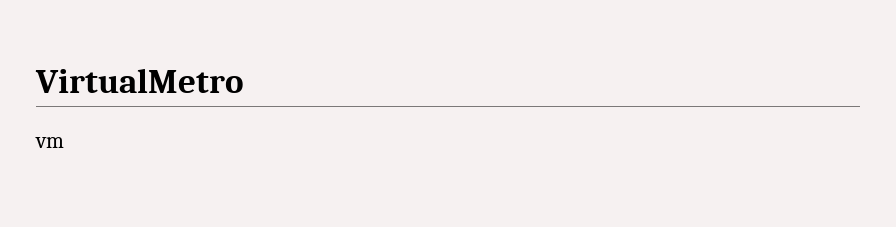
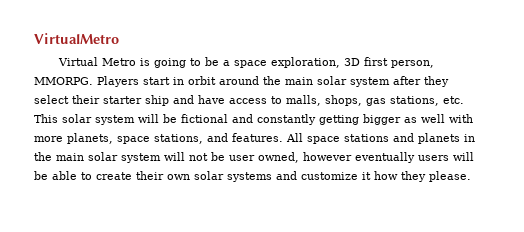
[35,137,64,148] vm -> [57,57,434,68] [34,76,449,87] [34,95,464,106] [34,114,473,125] [34,133,475,144] [34,152,474,163] [34,171,471,182] Virtual Metro is going to be a space exploration, 3D first person, MMORPG. Players start in orbit around the main solar system after they select their starter ship and have access to malls, shops, gas stations, etc. This solar system will be fictional and constantly getting bigger as well with more planets, space stations, and features. All space stations and planets in the main solar system will not be user owned, however eventually users will be able to create their own solar systems and customize it how they please.

